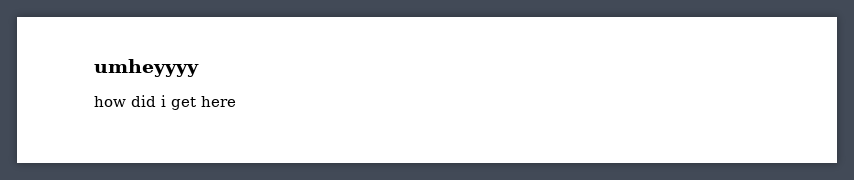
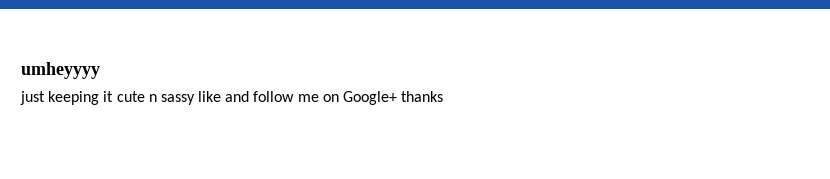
[94,95,236,110] how did i get here -> [20,91,444,105] just keeping it cute n sassy like and follow me on Google+ thanks

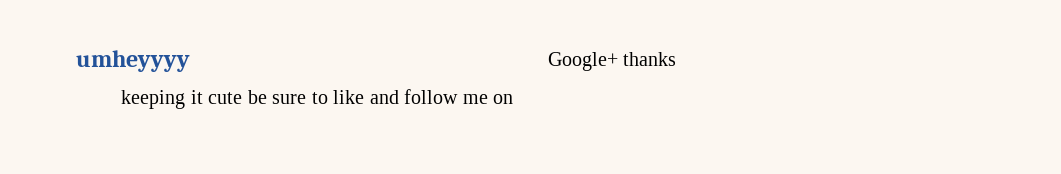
[20,91,45,105] just -> (190, 61) none
[148,94,195,105] n sassy -> [247,90,328,104] be sure to

